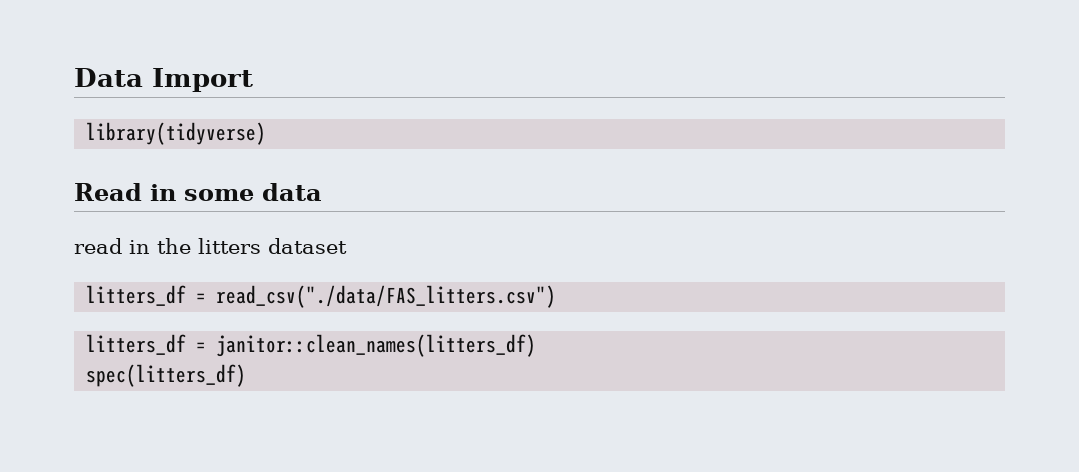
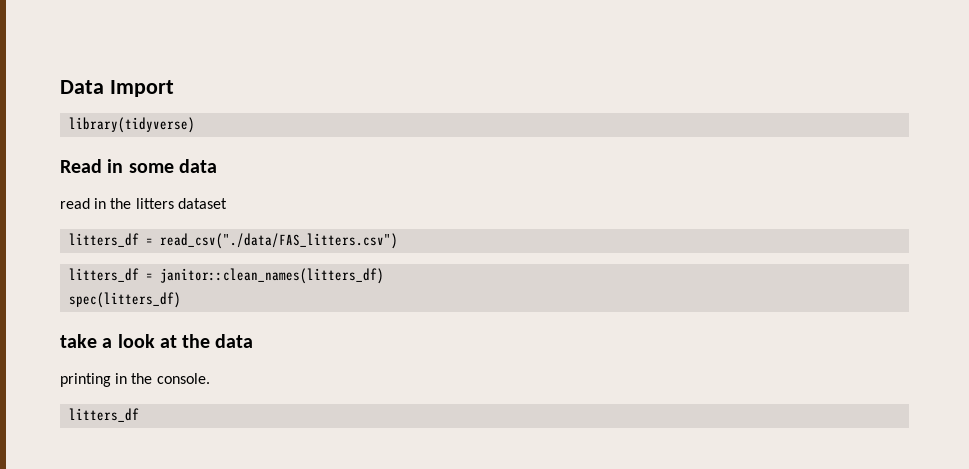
(247, 375) none -> [60,334,254,348] [60,373,210,387] [69,408,140,422] // take a look at the data // printing in the console. // litters_df

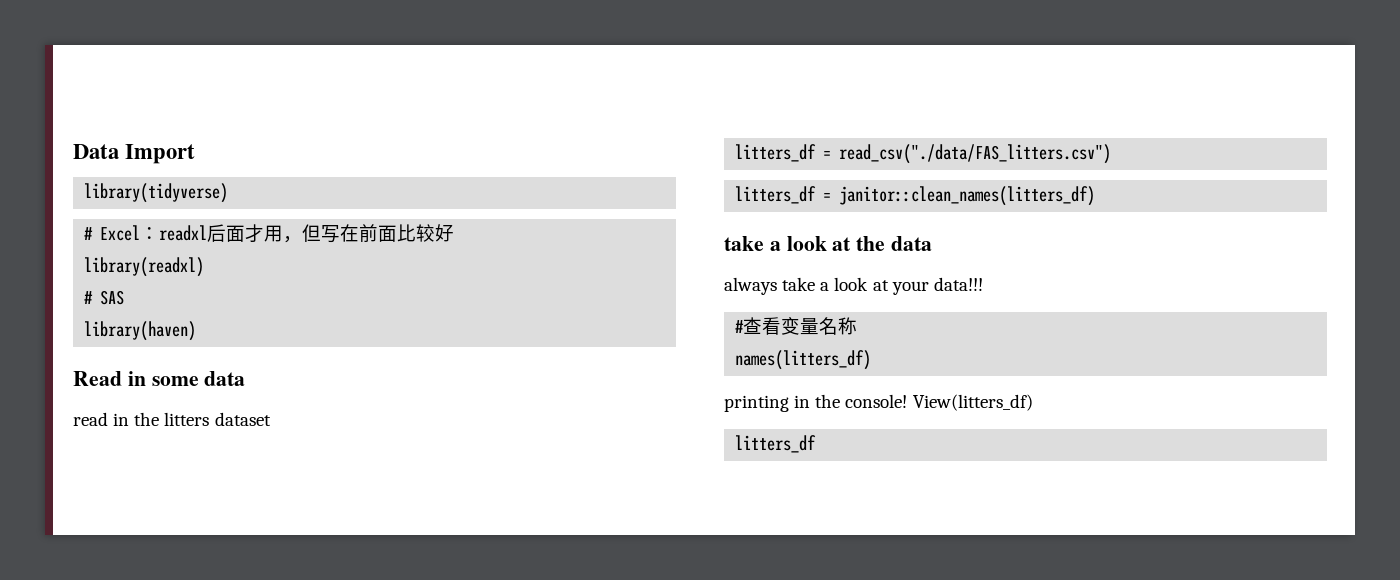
(196, 125) none -> [84,224,455,243] [84,257,205,277] [84,290,125,305] [84,321,197,341] // # Excel：readxl后面才用，但写在前面比较好 // library(readxl) // # SAS // library(haven)
[69,292,182,308] // spec(litters_df) -> (1096, 196) none
(254, 341) none -> [724,277,983,295] [735,317,858,335] [735,350,872,370] // always take a look at your data!!! // #查看变量名称 // names(litters_df)
[156,373,210,384] console. -> [845,394,1033,411] console! View(litters_df)

